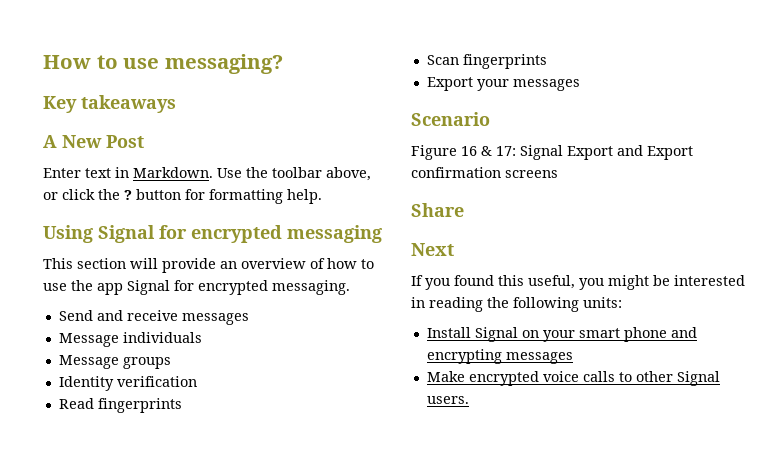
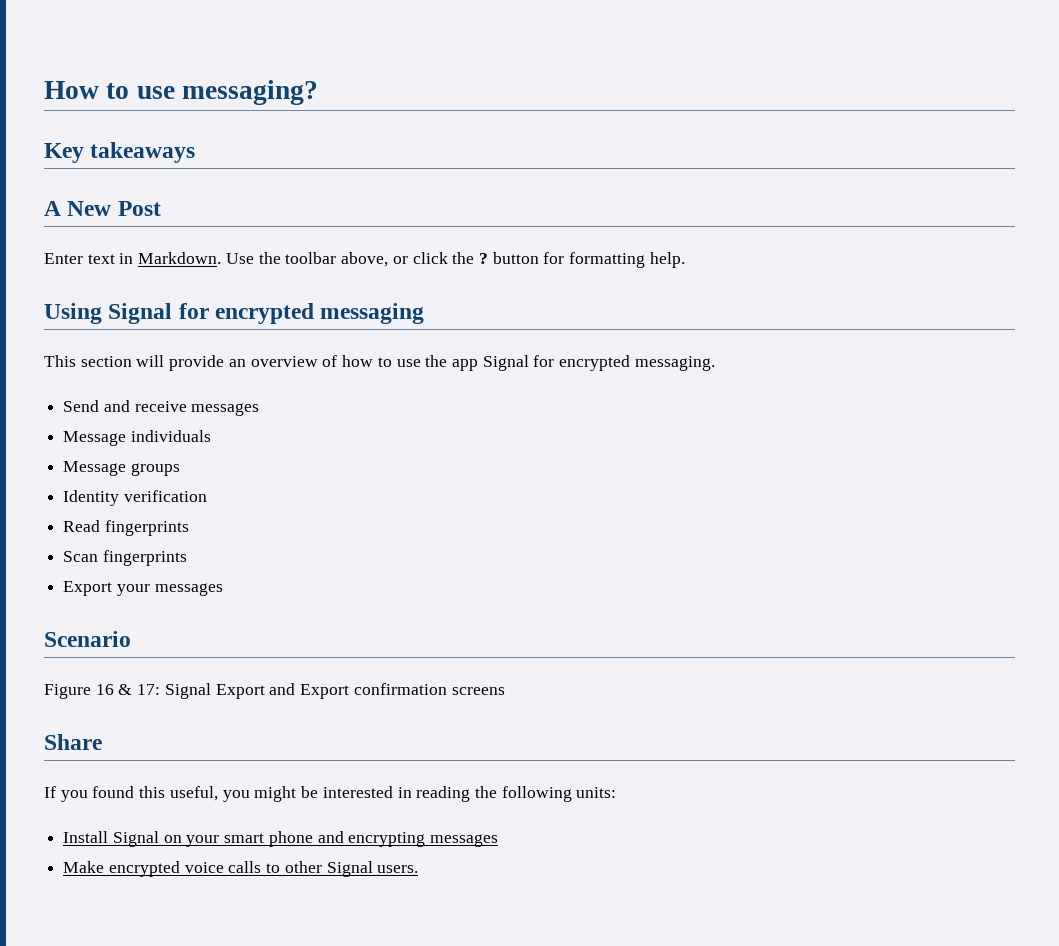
[411,243,454,256] // Next -> (102, 742) none

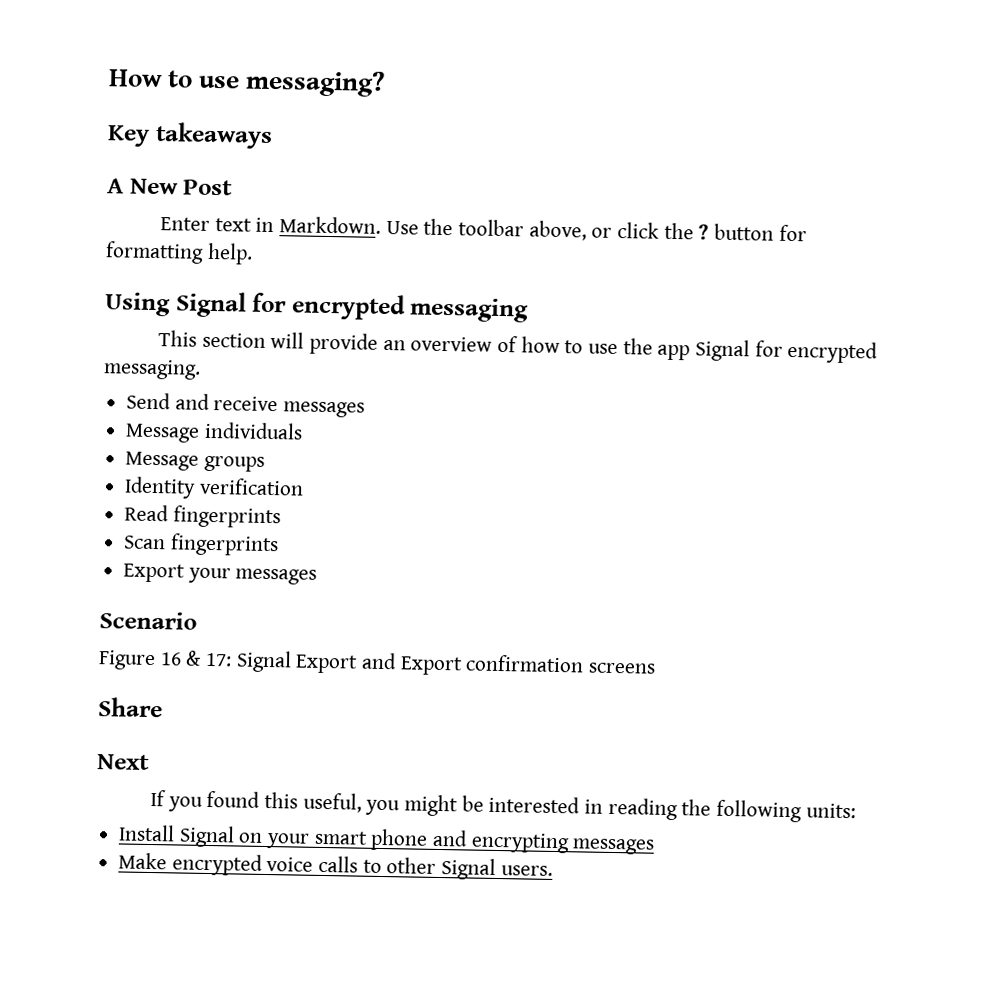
(102, 742) none -> [97,754,150,770] // Next

